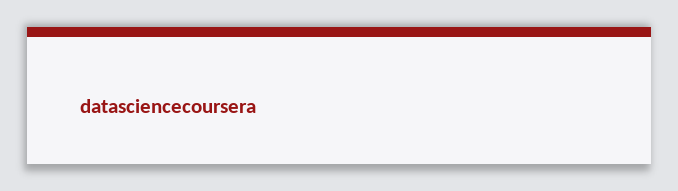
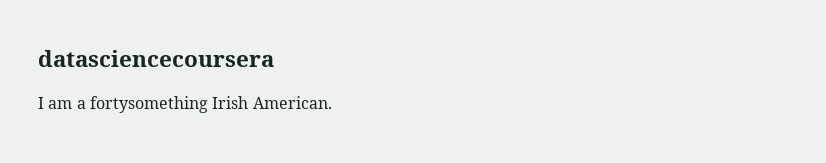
(256, 106) none -> [38,96,332,113] // I am a fortysomething Irish American.

